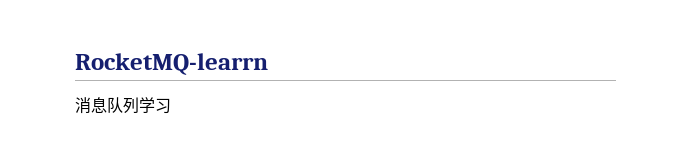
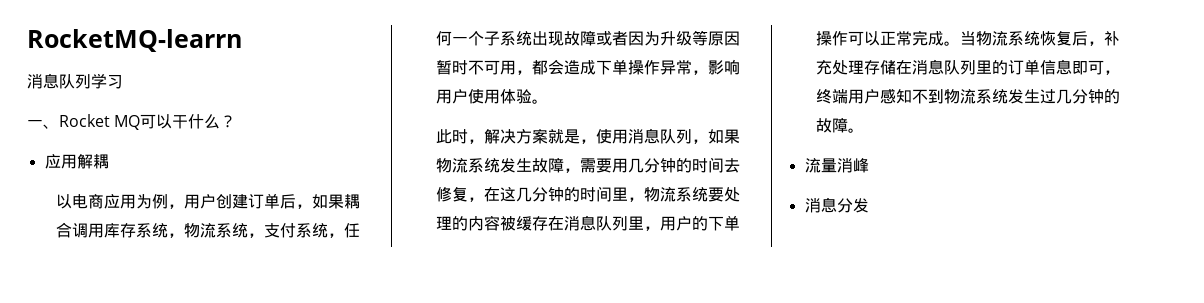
(171, 106) none -> [27,114,237,130] [44,154,109,169] [56,193,361,209] [56,222,361,238] [436,30,741,46] [436,59,741,75] [436,89,549,104] [436,128,741,144] [436,157,741,173] [436,186,741,202] [436,215,741,231] [816,30,1121,46] [816,59,1121,75] [816,88,1121,104] [816,117,865,133] [804,158,869,173] [804,197,869,213] // 一、Rocket MQ可以干什么？ // 应用解耦 // 以电商应用为例，用户创建订单后，如果耦合调用库存系统，物流系统，支付系统，任何一个子系统出现故障或者因为升级等原因暂时不可用，都会造成下单操作异常，影响用户使用体验。 // 此时，解决方案就是，使用消息队列，如果物流系统发生故障，需要用几分钟的时间去修复，在这几分钟的时间里，物流系统要处理的内容被缓存在消息队列里，用户的下单操作可以正常完成。当物流系统恢复后，补充处理存储在消息队列里的订单信息即可，终端用户感知不到物流系统发生过几分钟的故障。 // 流量消峰 // 消息分发

